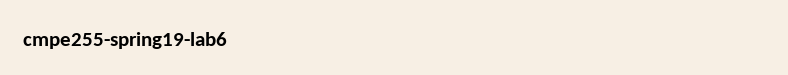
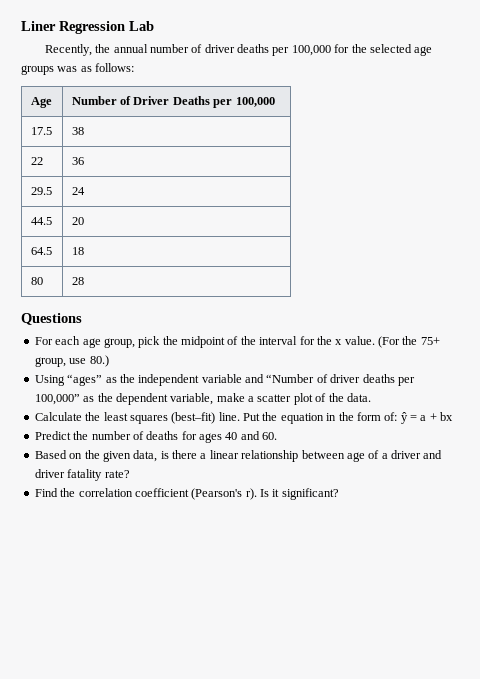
[23,32,227,49] cmpe255-spring19-lab6 -> [21,21,154,34] [44,44,433,56] [21,63,135,75] [30,97,52,108] [71,96,275,108] [30,127,52,135] [71,127,84,135] [30,157,43,165] [71,157,84,165] [30,187,52,195] [71,187,85,195] [30,217,52,225] [71,217,84,225] [30,247,52,255] [71,247,84,255] [30,277,43,285] [71,277,84,285] [21,313,82,325] [34,336,440,348] [34,355,109,367] [34,374,415,386] [34,393,371,405] [34,412,454,424] [34,431,278,443] [34,450,443,462] [34,469,130,481] [34,488,339,500] Liner Regression Lab // Recently, the annual number of driver deaths per 100,000 for the selected age groups was as follows: // Age | Number of Driver Deaths per 100,000 // 17.5 | 38 // 22 | 36 // 29.5 | 24 // 44.5 | 20 // 64.5 | 18 // 80 | 28 // Questions // For each age group, pick the midpoint of the interval for the x value. (For the 75+ group, use 80.) // Using “ages” as the independent variable and “Number of driver deaths per 100,000” as the dependent variable, make a scatter plot of the data. // Calculate the least squares (best–fit) line. Put the equation in the form of: ŷ = a + bx // Predict the number of deaths for ages 40 and 60. // Based on the given data, is there a linear relationship between age of a driver and driver fatality rate? // Find the correlation coefficient (Pearson's r). Is it significant?

